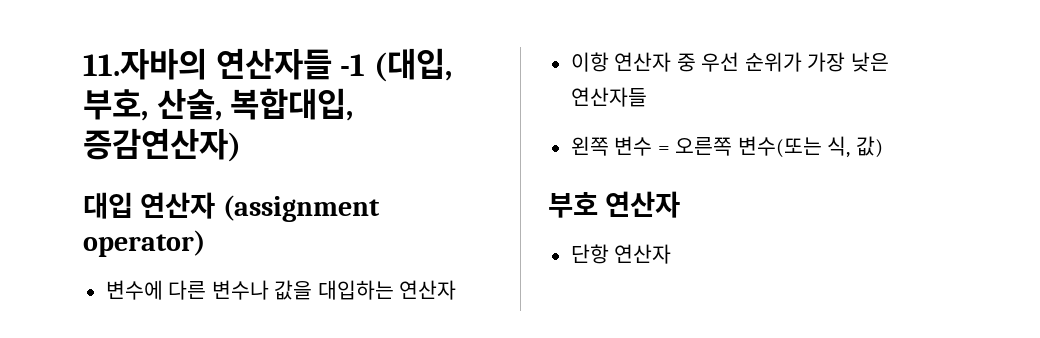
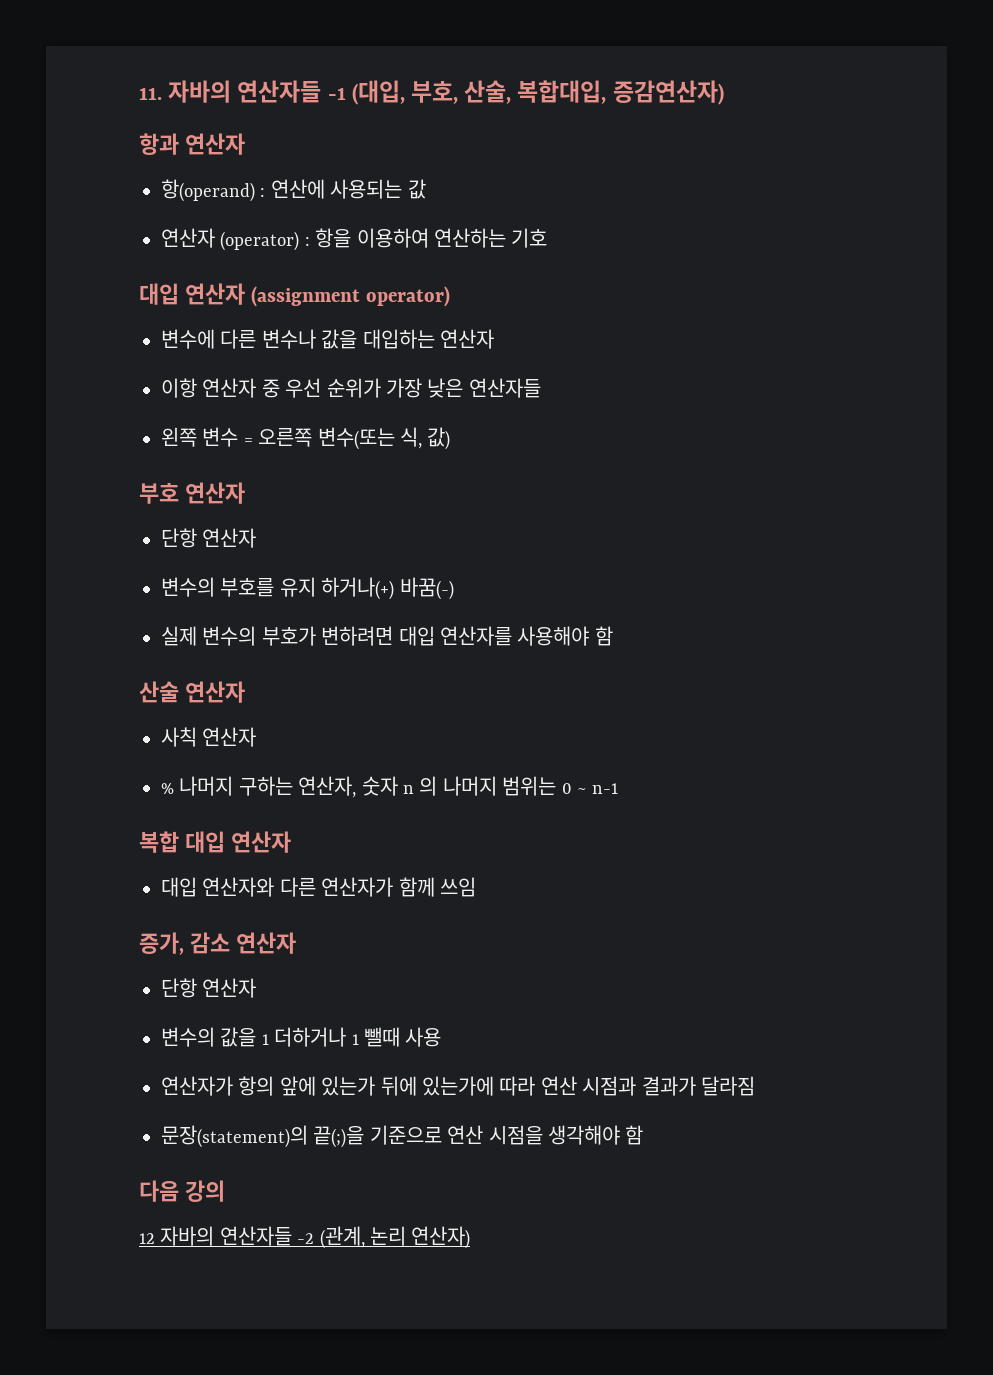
[83,48,207,80] 11.자바의 -> [139,80,232,103] 11. 자바의
(241, 145) none -> [139,133,245,155] [161,179,426,202] [161,228,548,251] // 항과 연산자 // 항(operand) : 연산에 사용되는 값 // 연산자 (operator) : 항을 이용하여 연산하는 기호
(672, 254) none -> [161,577,454,600] [161,626,613,646] [139,681,245,703] [161,727,257,747] [161,776,619,798] [139,831,291,853] [161,877,476,897] [139,932,296,955] [161,978,257,998] [161,1027,442,1047] [161,1076,755,1096] [161,1125,644,1148] [139,1180,225,1202] [139,1226,471,1249] // 변수의 부호를 유지 하거나(+) 바꿈(-) // 실제 변수의 부호가 변하려면 대입 연산자를 사용해야 함 // 산술 연산자 // 사칙 연산자 // % 나머지 구하는 연산자, 숫자 n 의 나머지 범위는 0 ~ n-1 // 복합 대입 연산자 // 대입 연산자와 다른 연산자가 함께 쓰임 // 증가, 감소 연산자 // 단항 연산자 // 변수의 값을 1 더하거나 1 뺄때 사용 // 연산자가 항의 앞에 있는가 뒤에 있는가에 따라 연산 시점과 결과가 달라짐 // 문장(statement)의 끝(;)을 기준으로 연산 시점을 생각해야 함 // 다음 강의 // 12 자바의 연산자들 -2 (관계, 논리 연산자)

